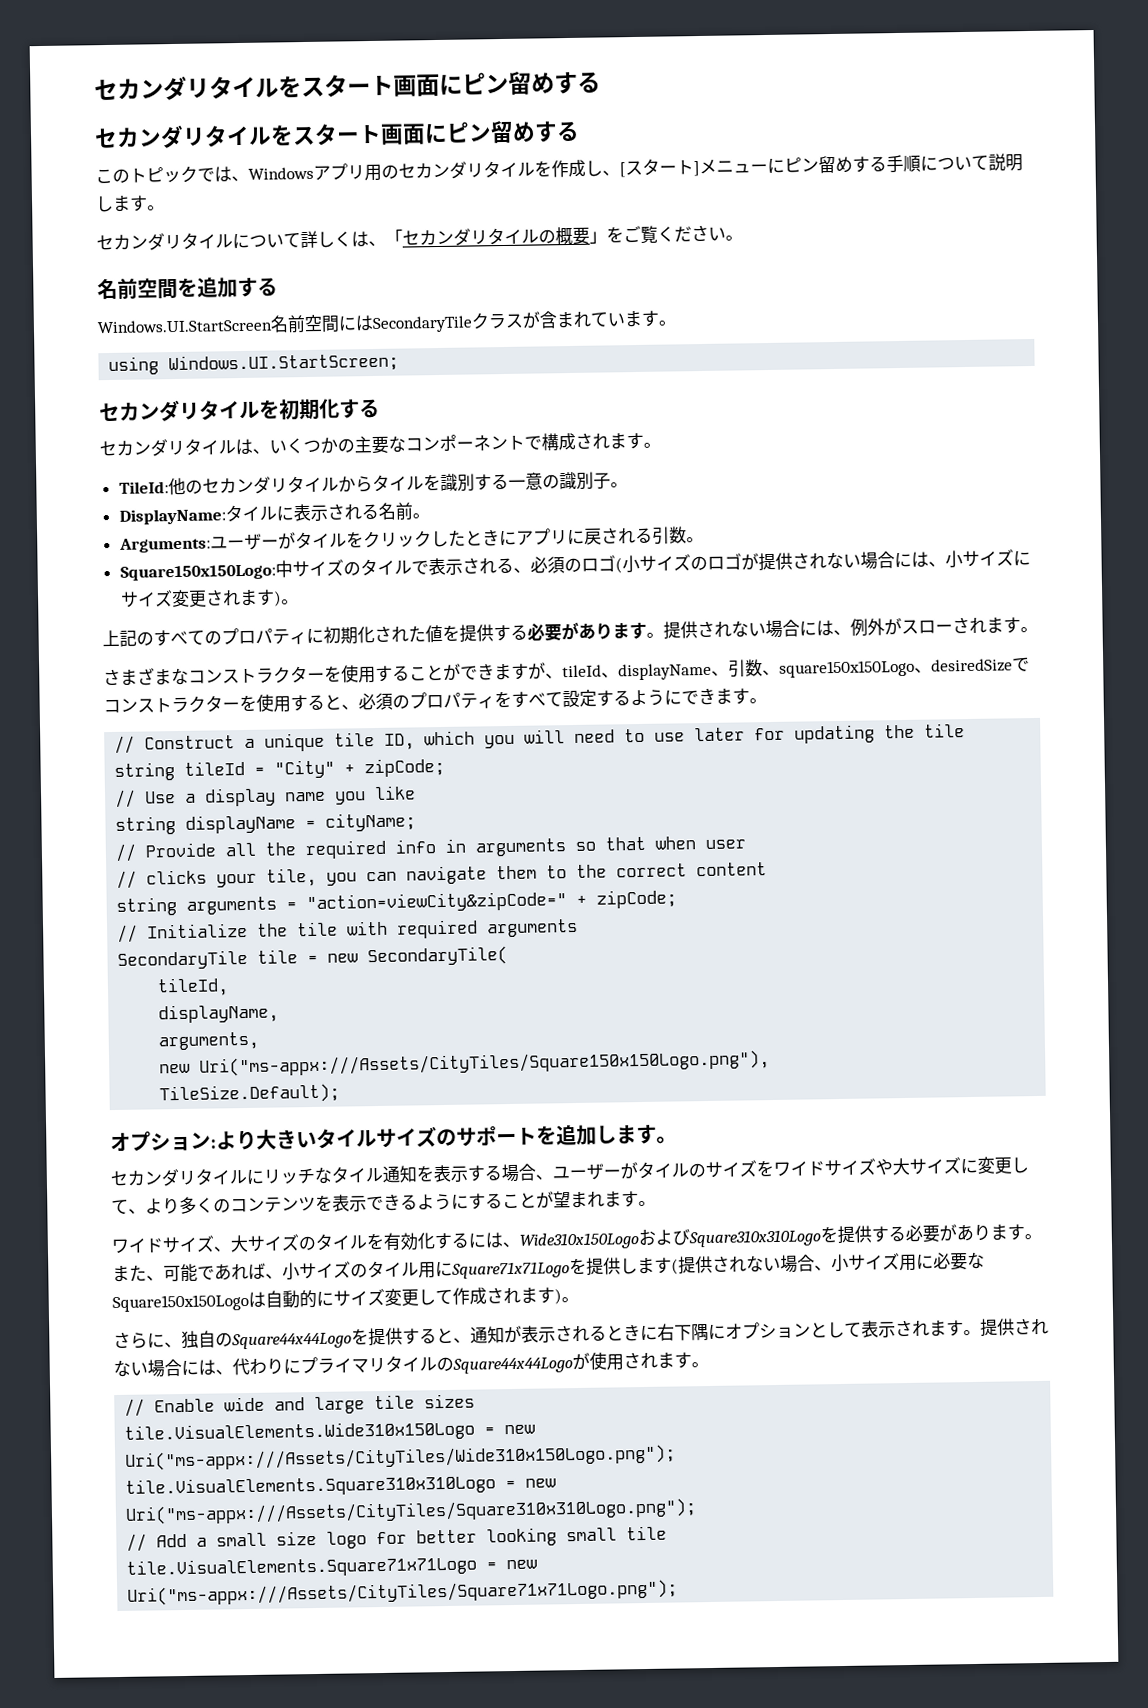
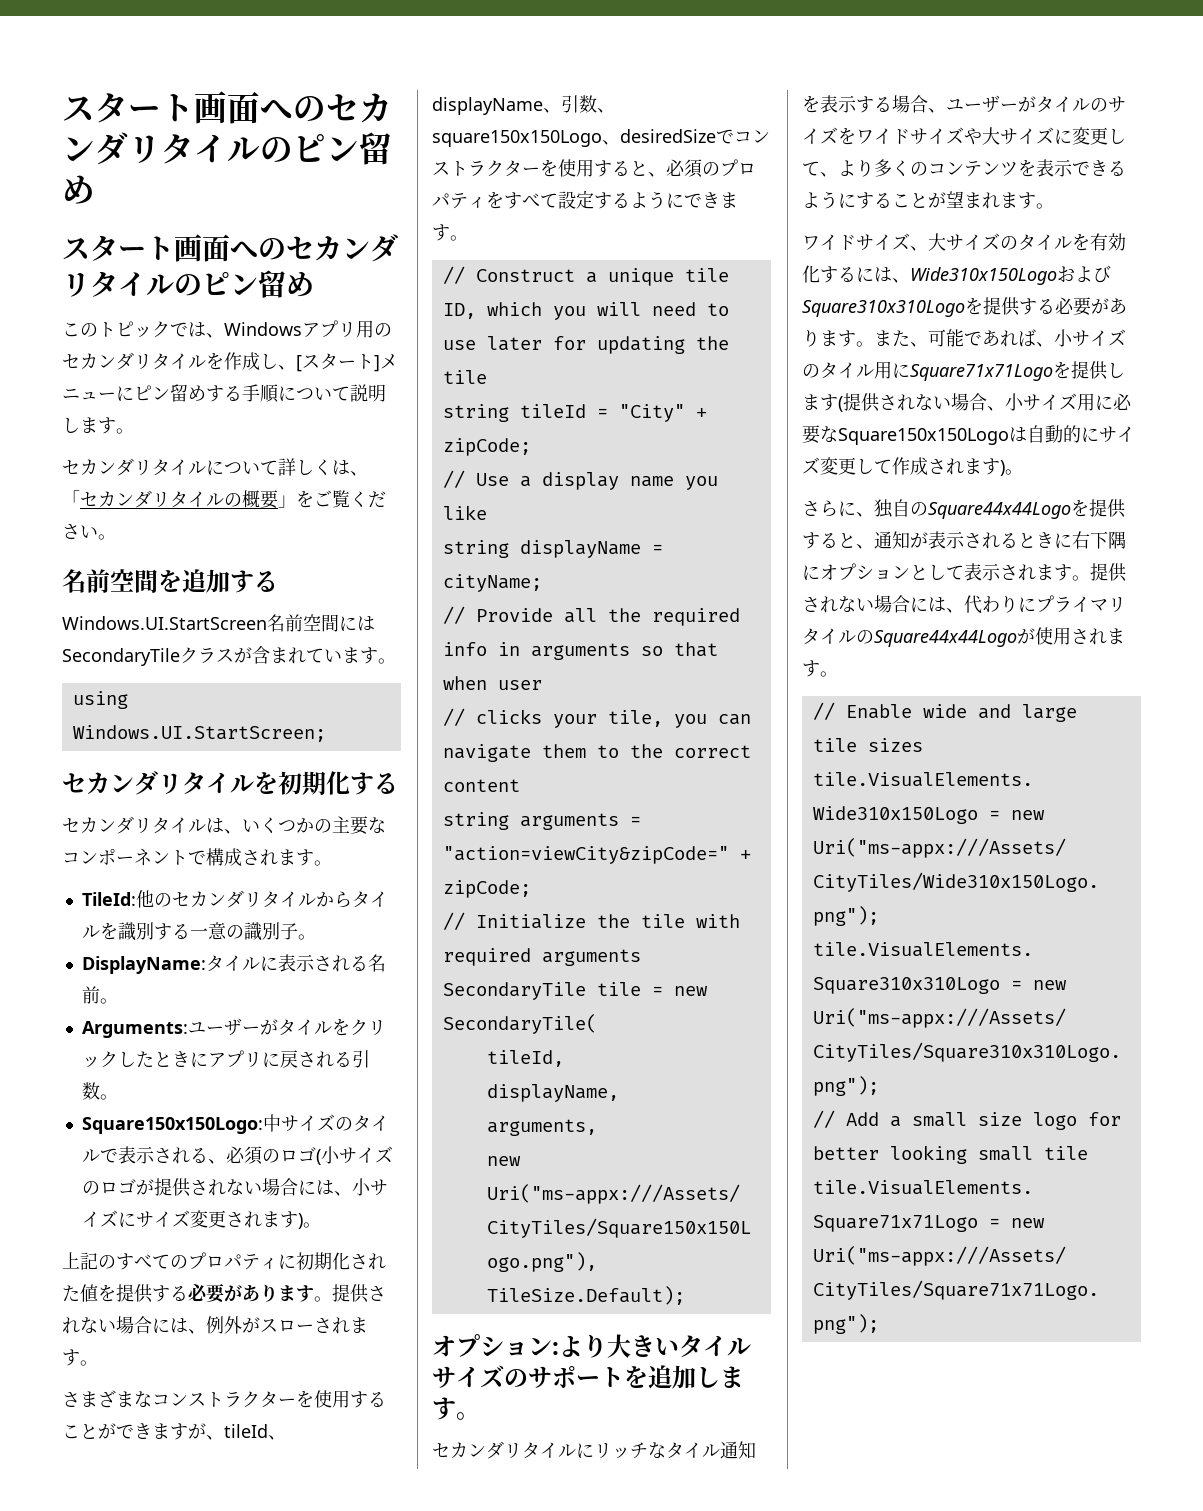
[94,71,601,101] [94,120,580,149] セカンダリタイルをスタート画面にピン留めする // セカンダリタイルをスタート画面にピン留めする -> [62,91,392,124] [62,132,392,165] [62,175,95,204] [62,234,398,262] [62,270,314,298] スタート画面へのセカンダリタイルのピン留め // スタート画面へのセカンダリタイルのピン留め

